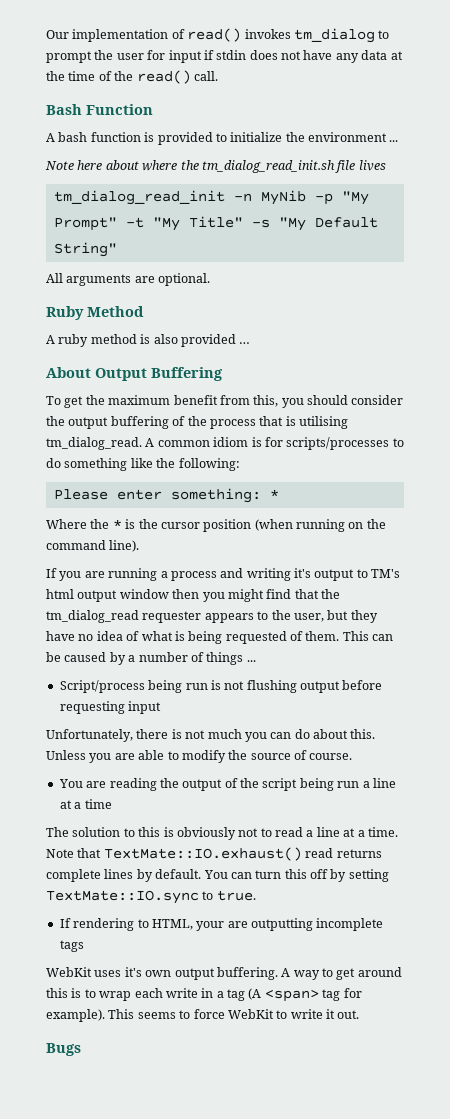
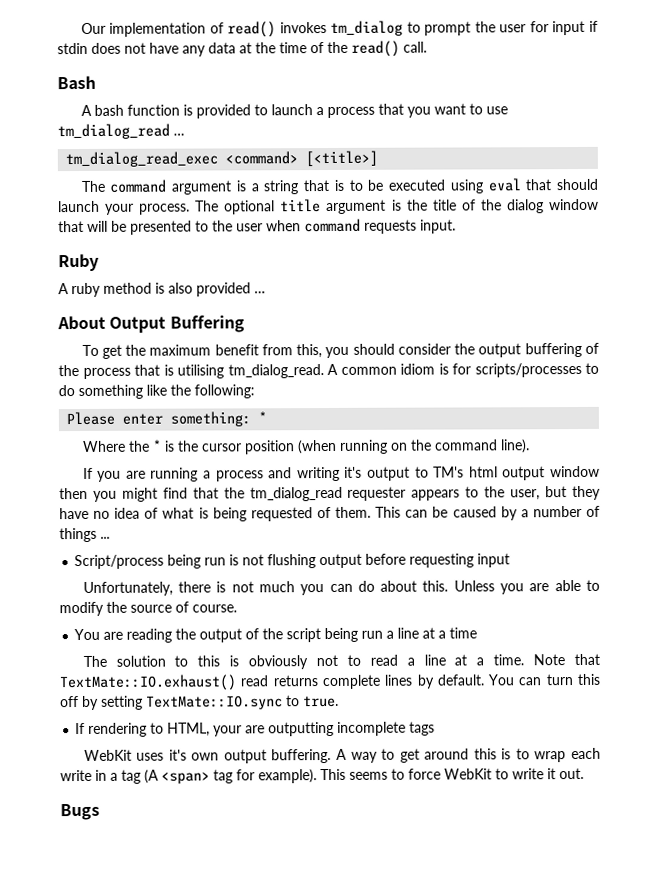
[86,104,153,115] Function -> (96, 82) none
[230,132,399,142] [45,160,386,173] [53,190,369,205] [53,216,378,231] [53,242,117,257] [46,273,211,286] initialize the environment ... // Note here about where the tm_dialog_read_init.sh file lives // tm_dialog_read_init -n MyNib -p "My Prompt" -t "My Title" -s "My Default String" // All arguments are optional. -> [270,103,508,119] [57,123,185,140] [65,150,379,168] [80,178,599,195] [58,198,600,215] [58,218,456,235] launch a process that you want to use tm_dialog_read … // tm_dialog_read_exec <command> [<title>] // The command argument is a string that is to be executed using eval that should launch your process. The optional title argument is the title of the dialog window that will be presented to the user when command requests input.
[87,306,144,317] Method -> (99, 262) none

